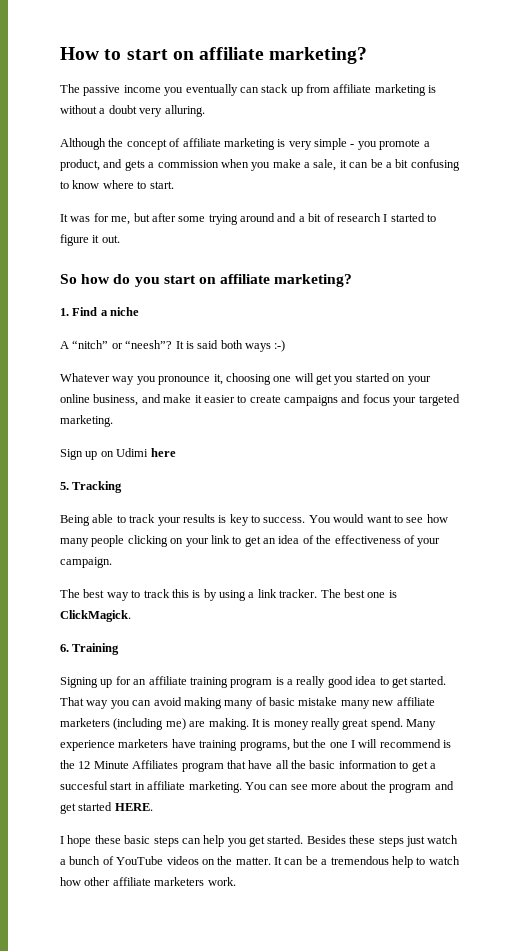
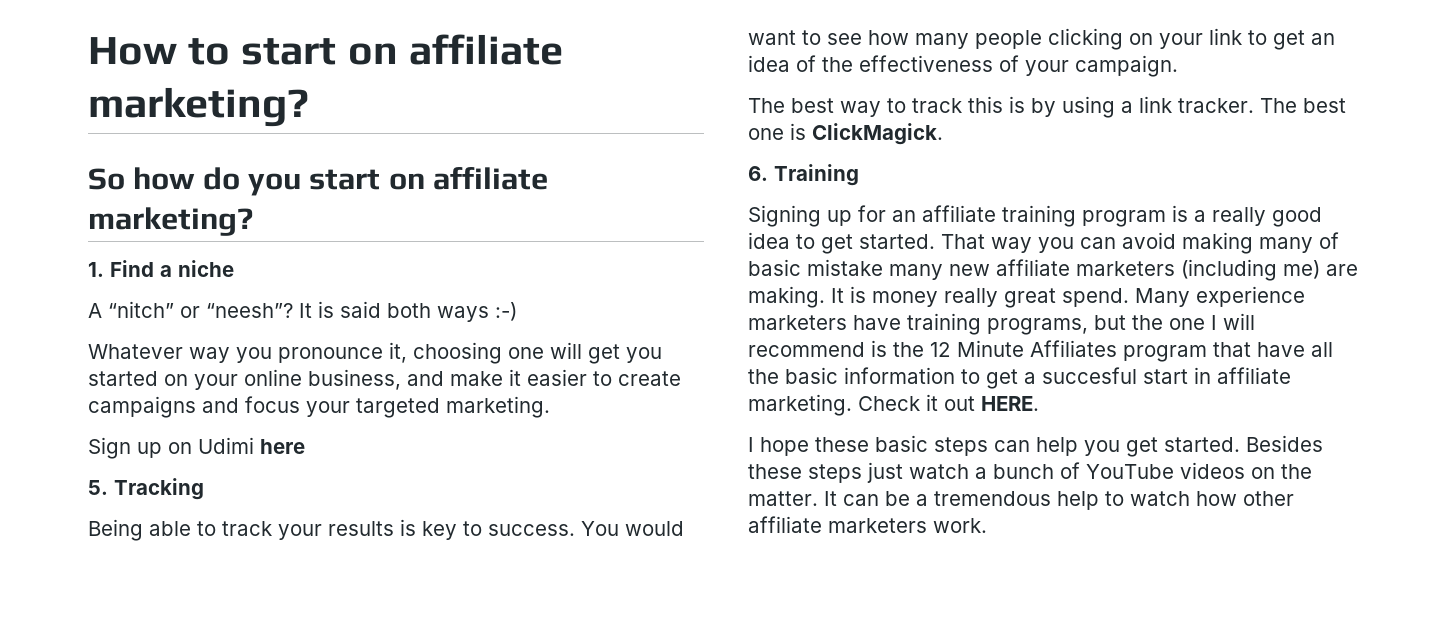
[60,84,437,96] [60,105,205,117] [60,138,430,150] [60,159,460,171] [60,180,174,189] [60,213,436,225] [60,234,120,246] // The passive income you eventually can stack up from affiliate marketing is without a doubt very alluring. // Although the concept of affiliate marketing is very simple - you promote a product, and gets a commission when you make a sale, it can be a bit confusing to know where to start. // It was for me, but after some trying around and a bit of research I started to figure it out. -> (309, 107) none
[244,781,454,793] [60,802,113,814] You can see more about the program and get started -> [858,394,975,411] Check it out

